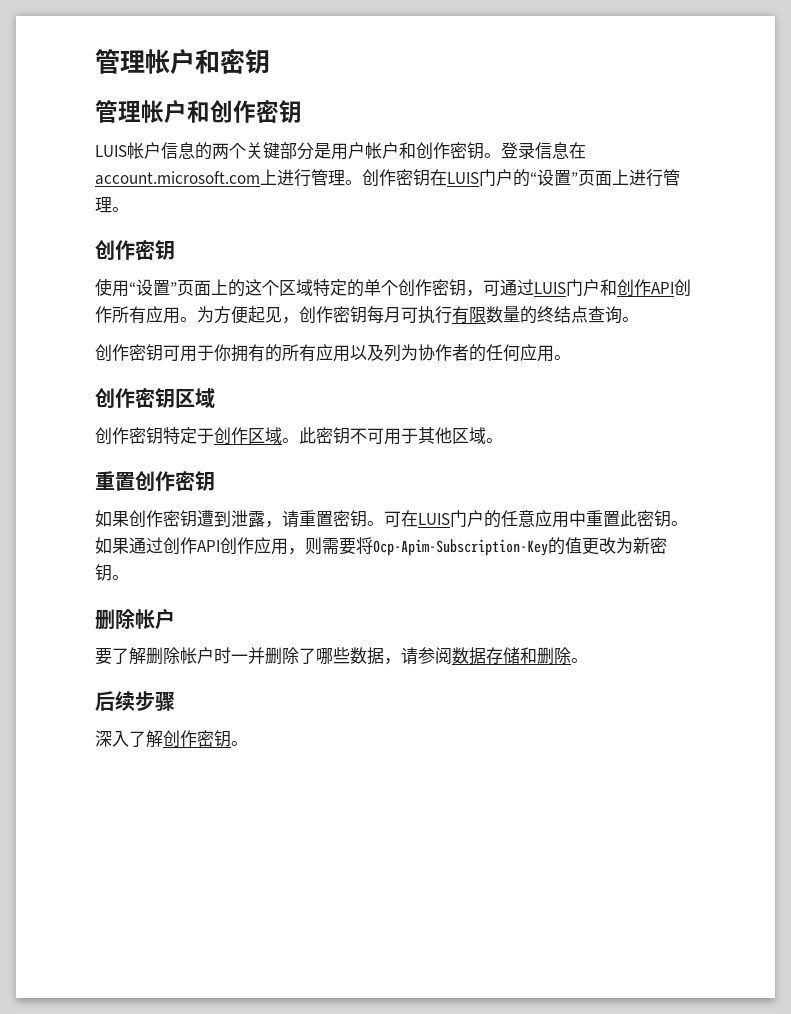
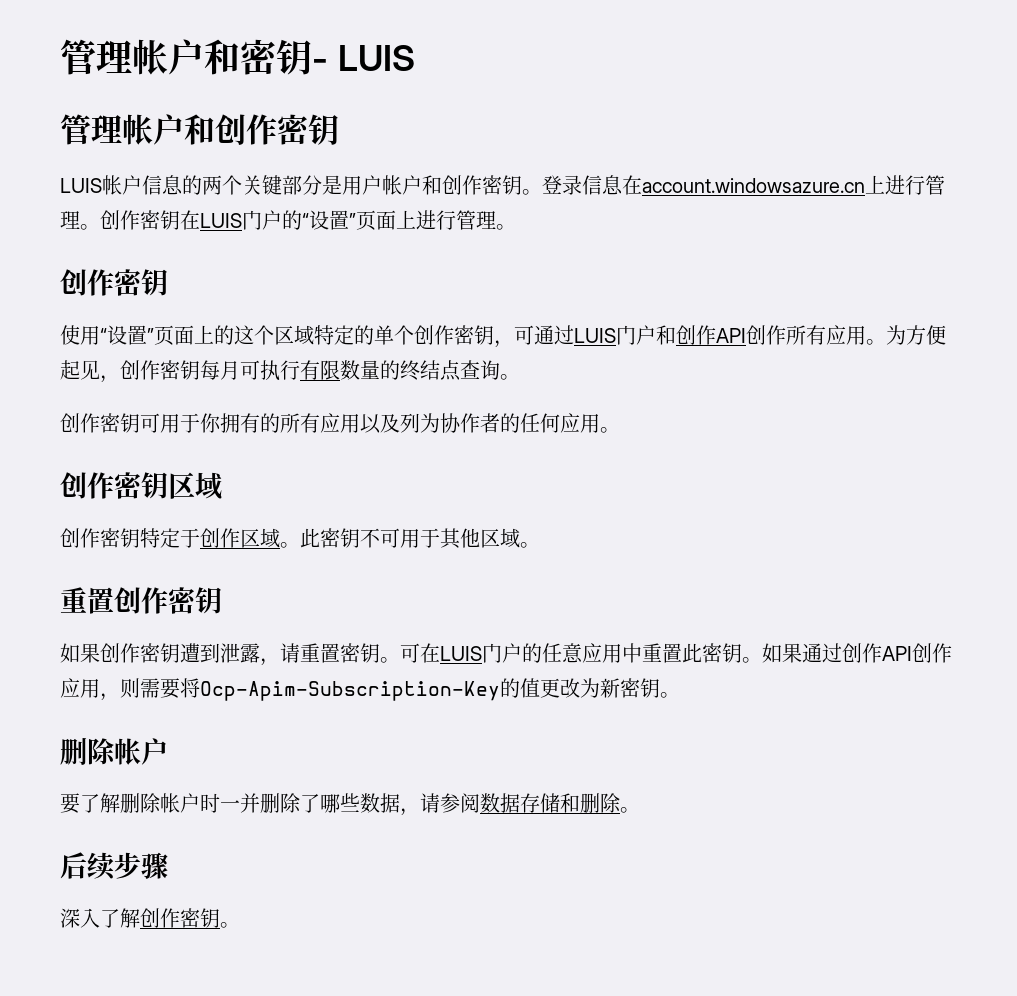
(270, 61) none -> [312,45,415,71] - LUIS
[95,171,260,185] account.microsoft.com -> [642,178,865,193] account.windowsazure.cn

